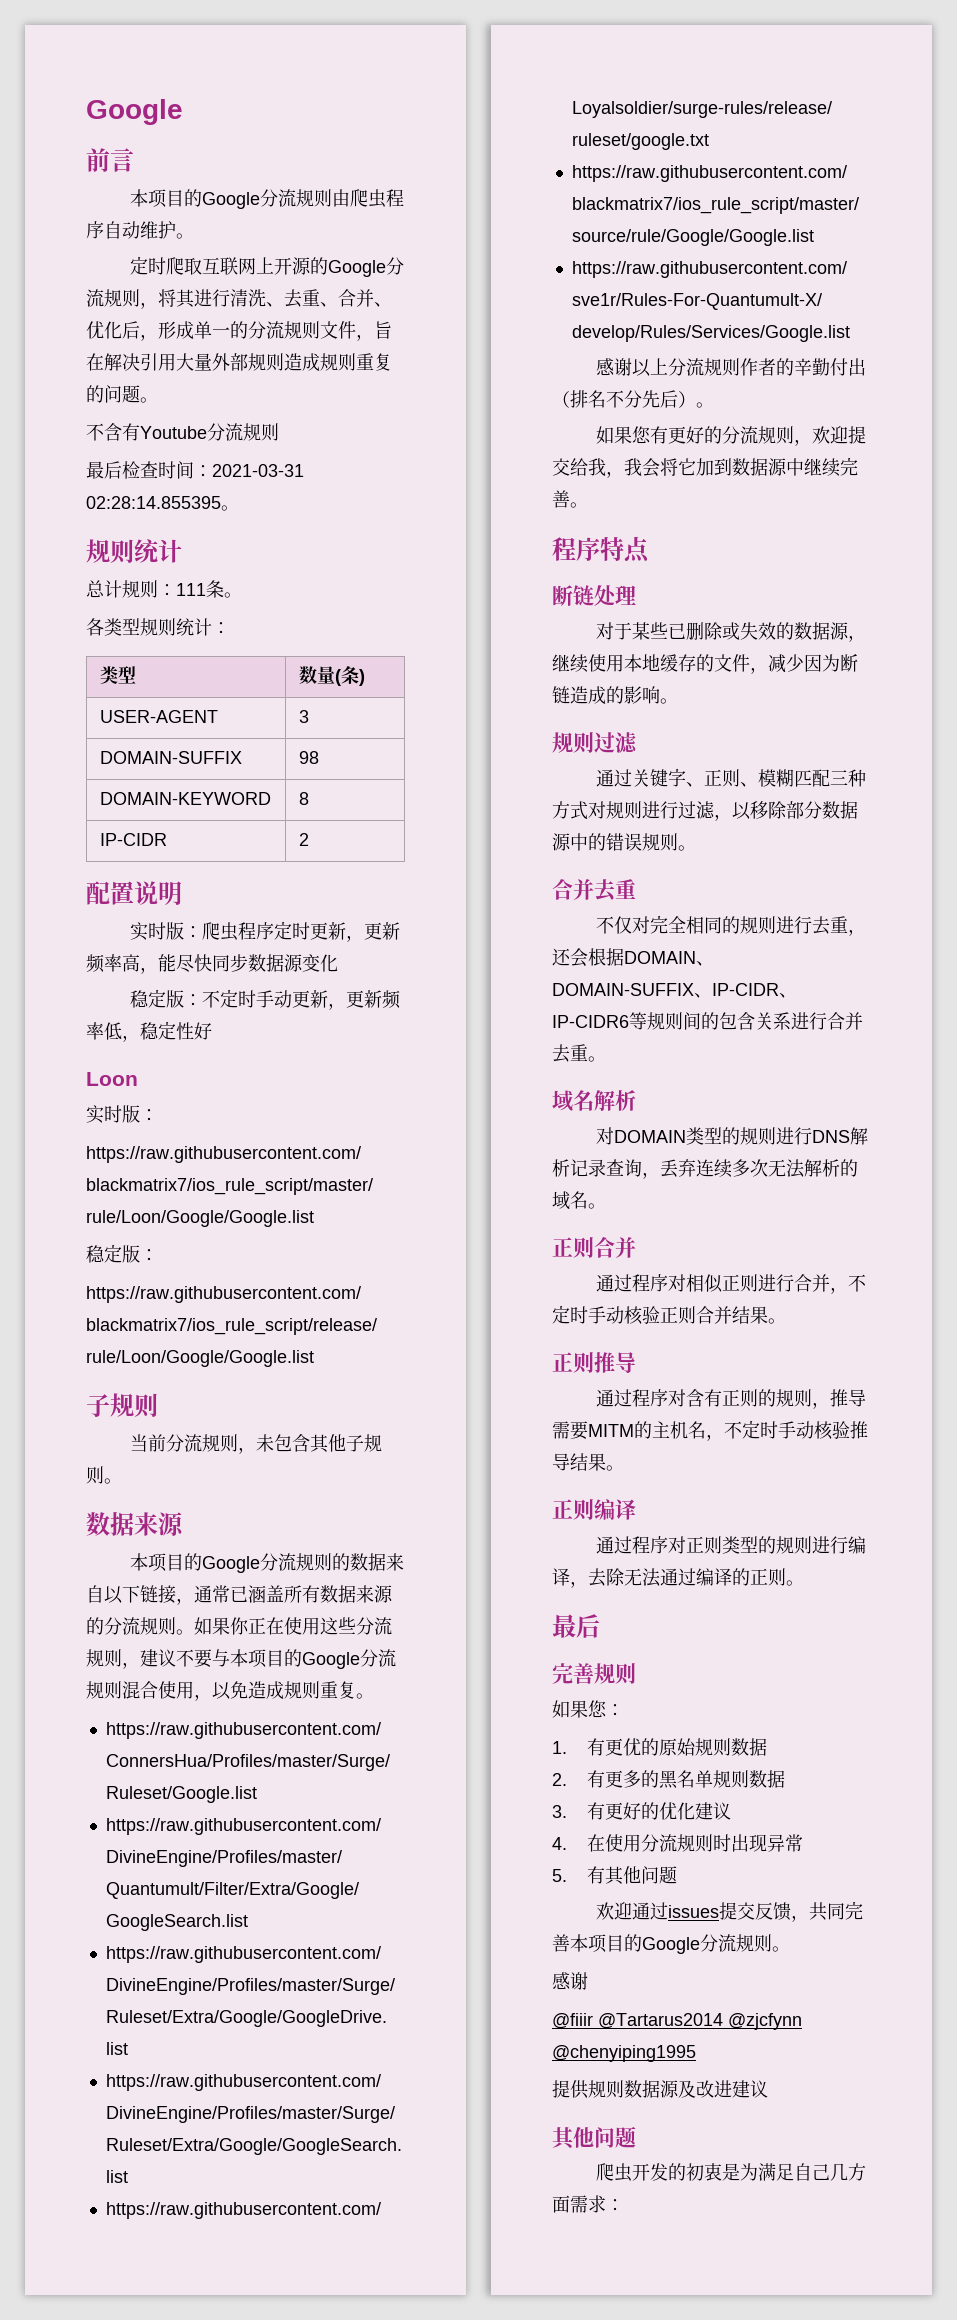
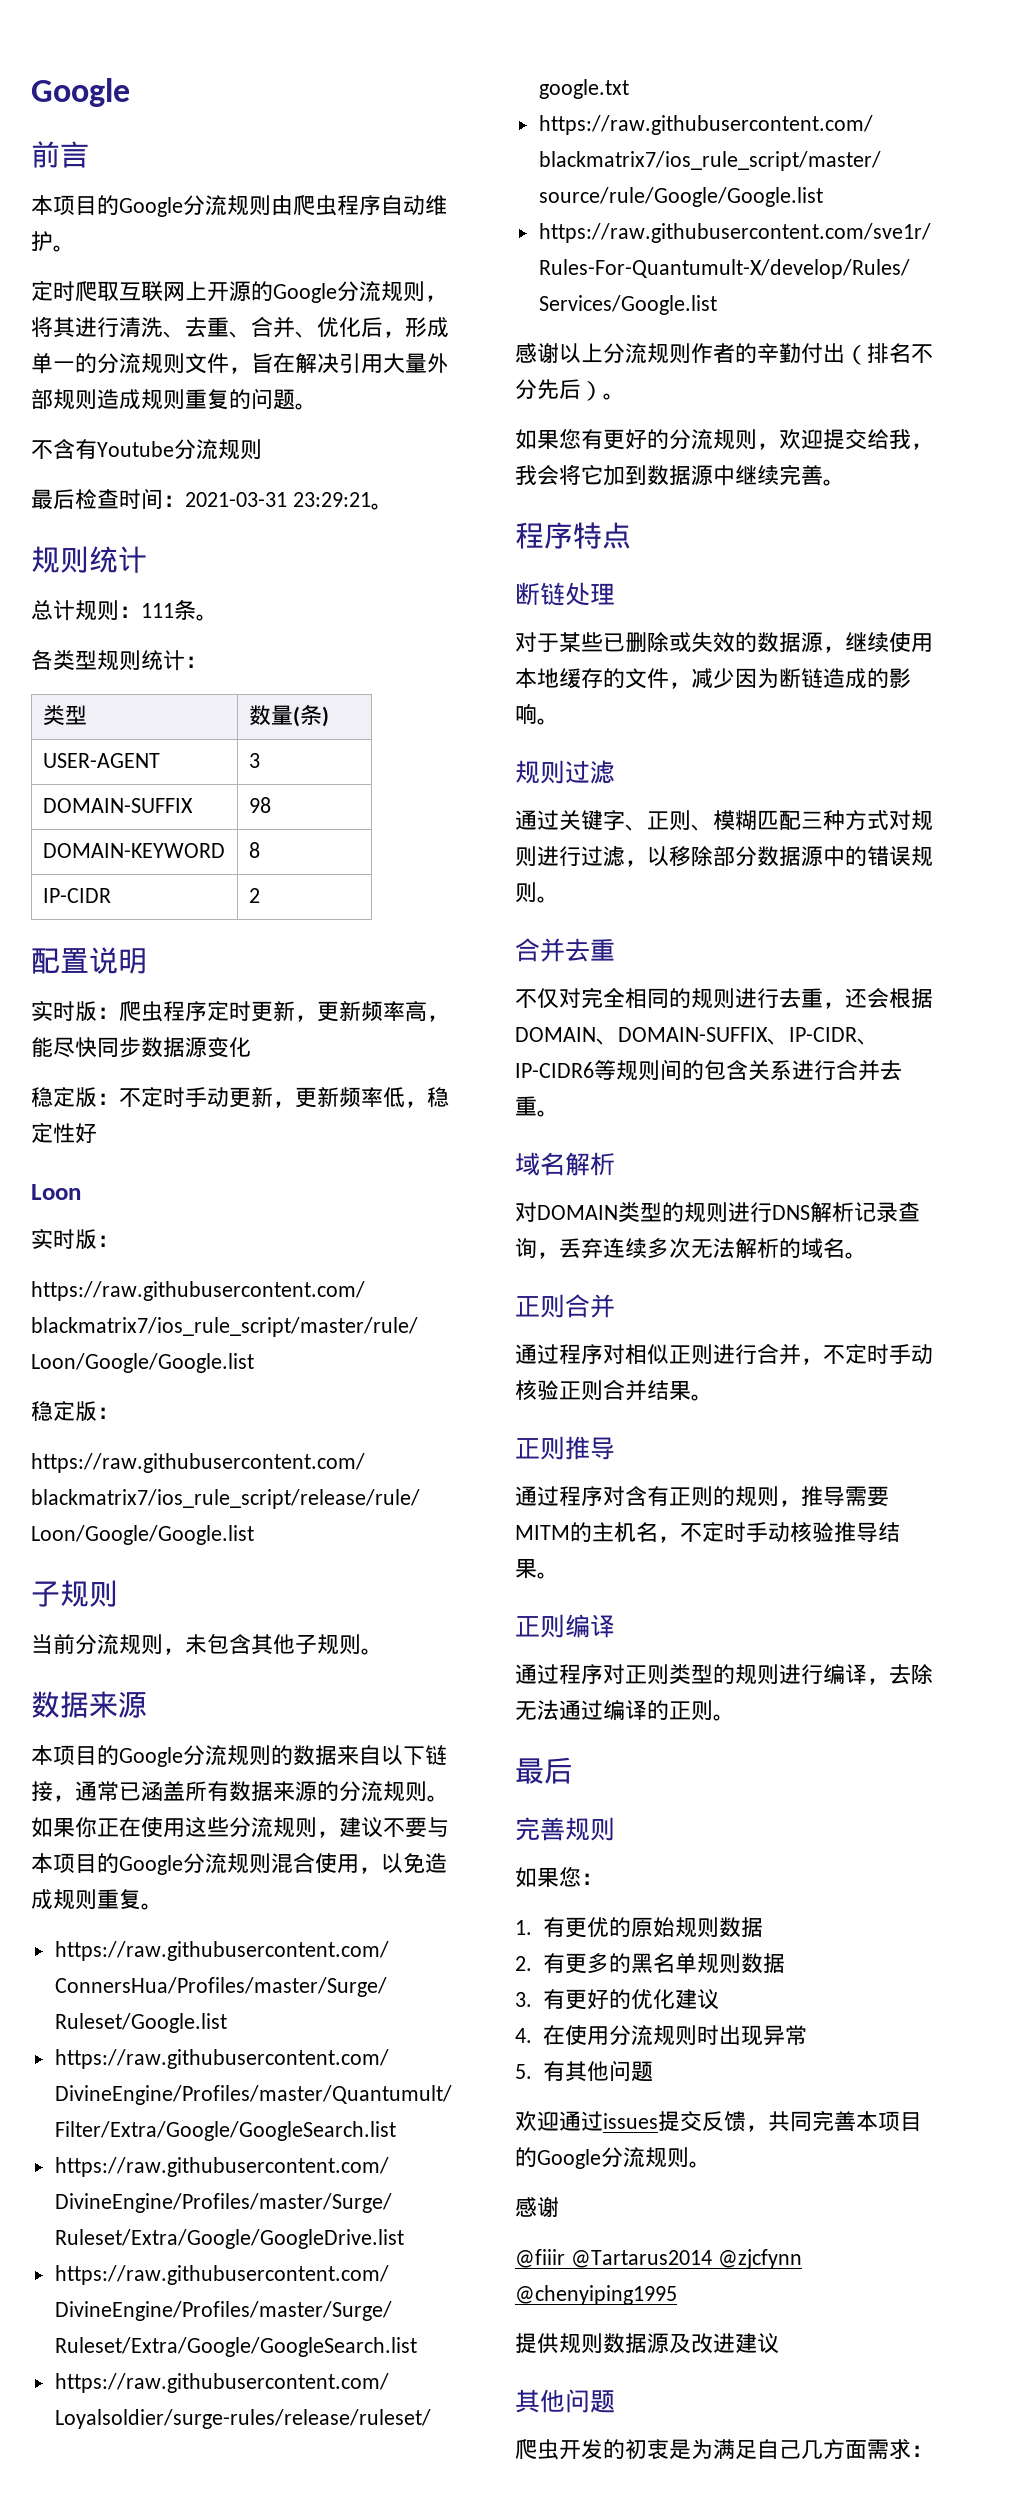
[86,496,221,509] 02:28:14.855395 -> [292,492,371,507] 23:29:21

